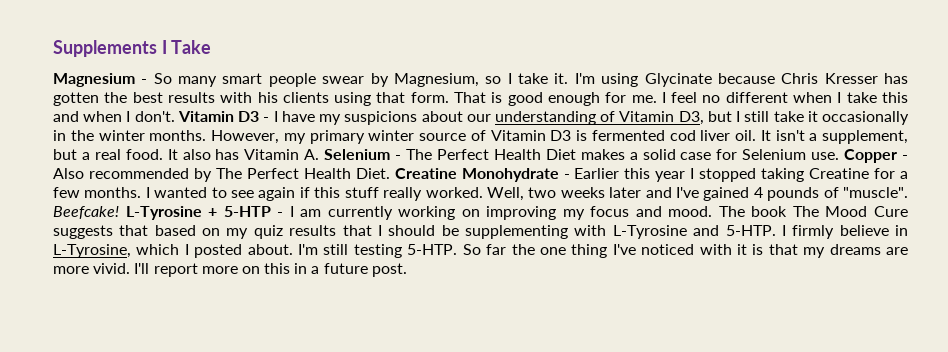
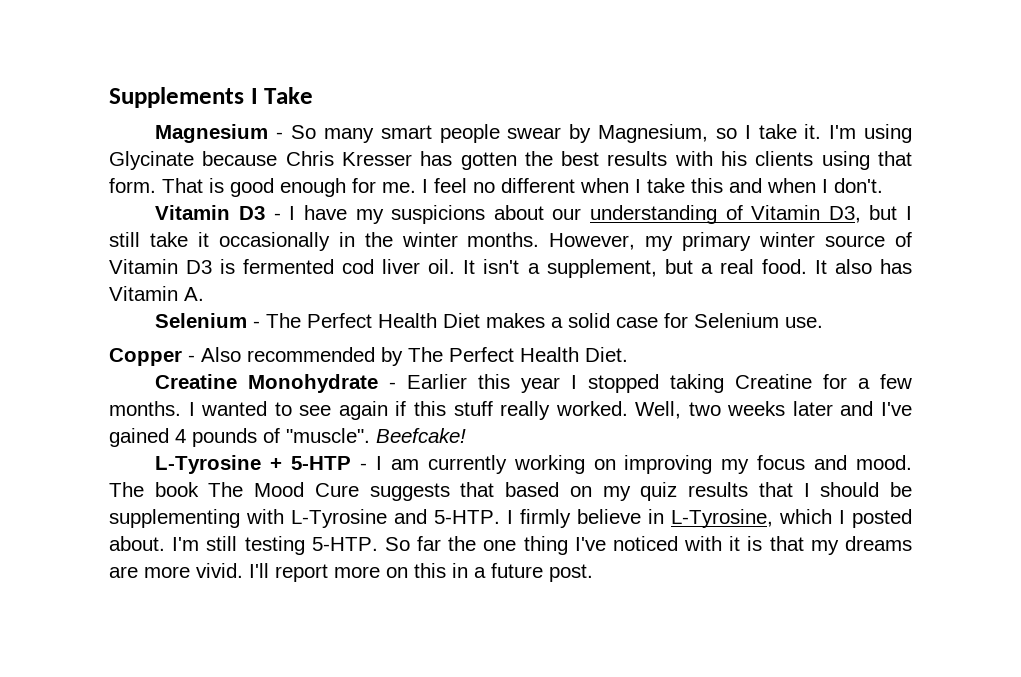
(175, 116) none -> (883, 185) //
(320, 154) none -> (204, 294) //
(840, 156) none -> (824, 322) //
(390, 173) none -> (628, 354) //
(119, 212) none -> (466, 435) //

